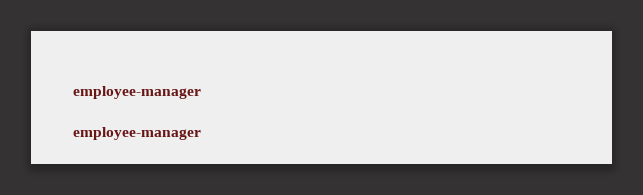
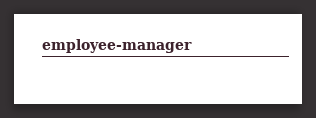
[73,86,201,99] [73,127,201,140] employee-manager // employee-manager -> [42,39,192,53] employee-manager

